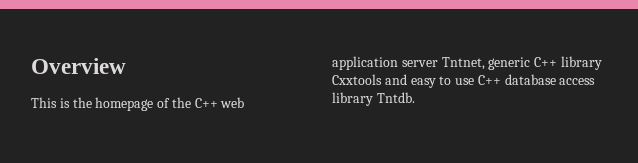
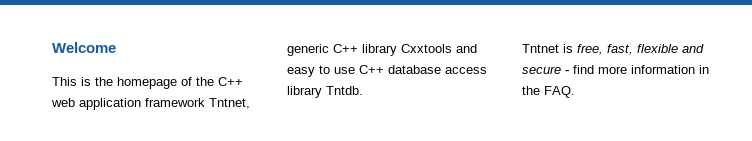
[31,58,126,74] Overview -> [52,42,116,53] Welcome
[401,60,438,67] server -> [145,98,205,107] framework
(415, 97) none -> [522,44,704,55] [522,65,709,74] [522,86,575,98] // Tntnet is free, fast, flexible and secure - find more information in the FAQ.

